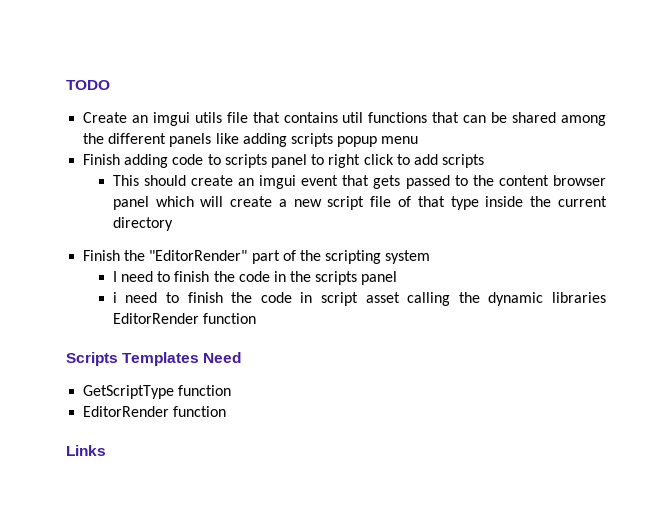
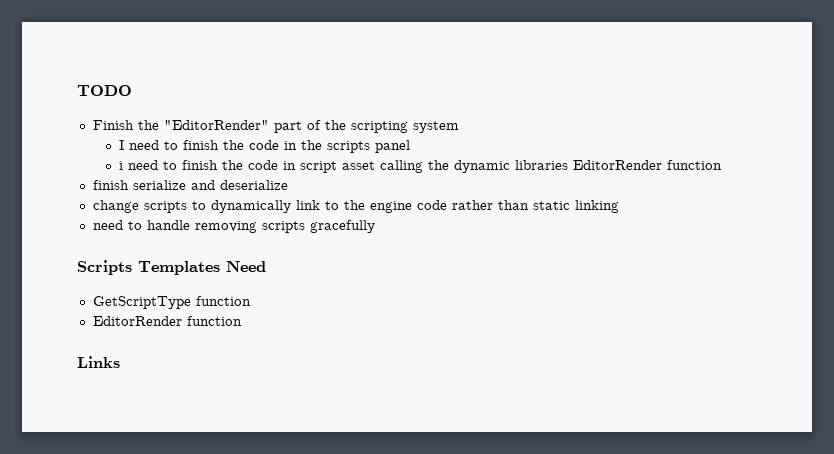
[83,112,606,126] [83,133,419,147] [83,154,485,168] [112,175,607,189] [112,196,607,210] [112,217,173,231] // Create an imgui utils file that contains util functions that can be shared among the different panels like adding scripts popup menu // Finish adding code to scripts panel to right click to add scripts // This should create an imgui event that gets passed to the content browser panel which will create a new script file of that type inside the current directory -> (132, 90) none
(256, 318) none -> [92,180,288,190] [92,200,619,213] [92,220,375,233] // finish serialize and deserialize // change scripts to dynamically link to the engine code rather than static linking // need to handle removing scripts gracefully

